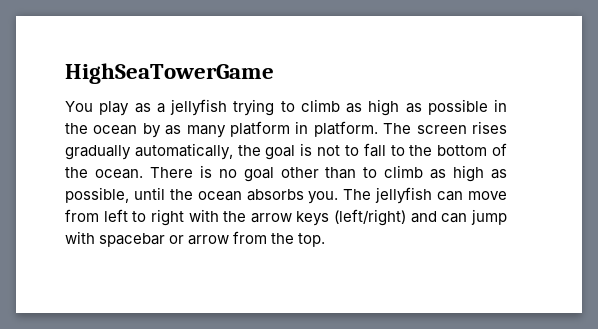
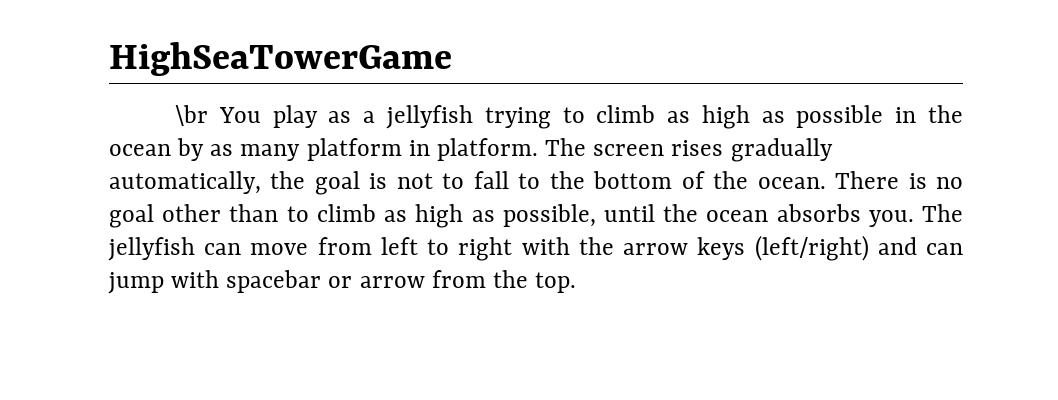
(274, 73) none -> [175,105,209,126] \br

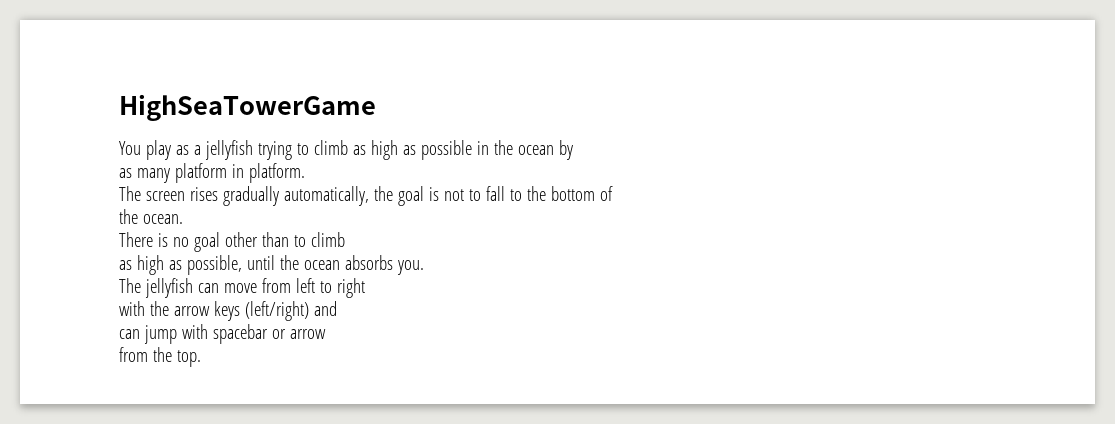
[175,105,209,126] \br -> (376, 107) none
(205, 149) none -> (573, 150) //
(538, 149) none -> (305, 173) //
(705, 180) none -> (613, 193) //
(826, 183) none -> (183, 219) //
(376, 213) none -> (345, 239) //
(914, 218) none -> (424, 267) //
(513, 249) none -> (365, 288) //
(917, 246) none -> (337, 308) //
(425, 282) none -> (326, 334) //

